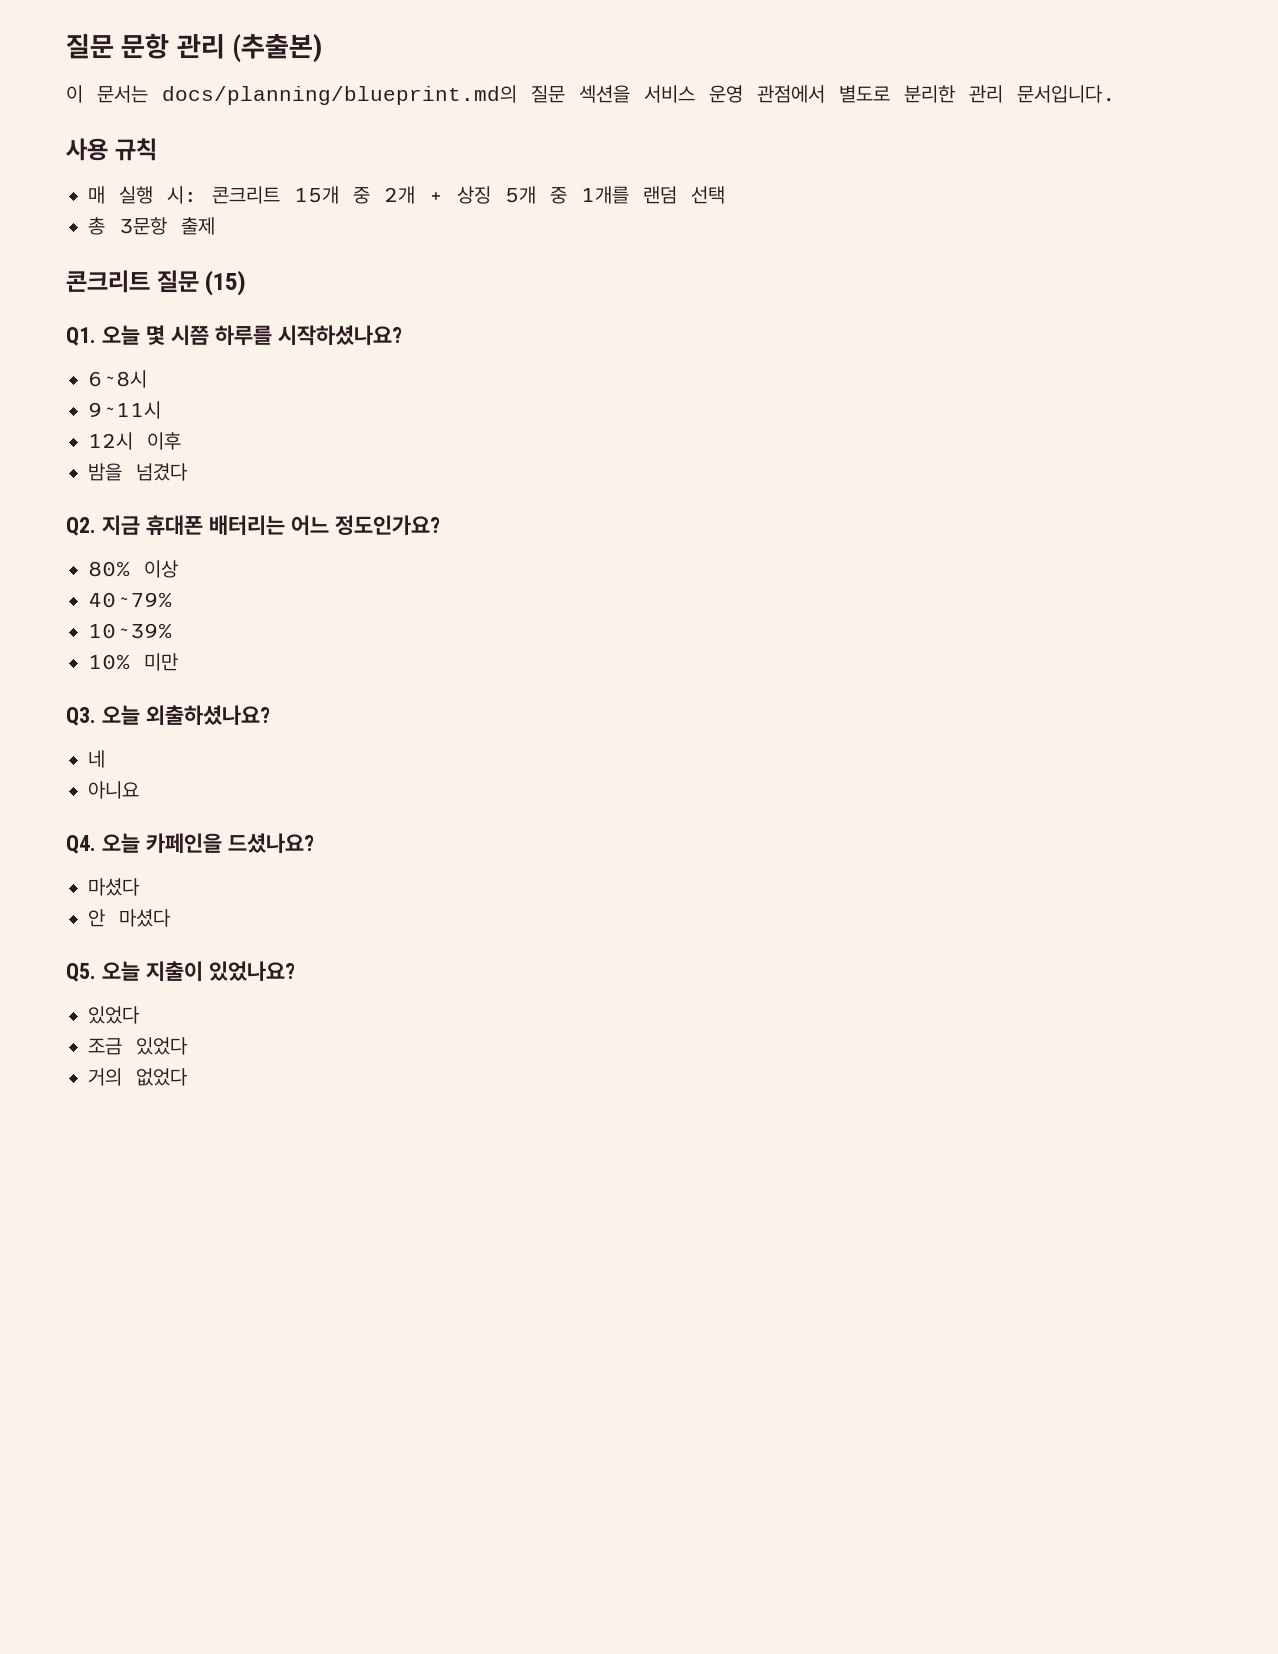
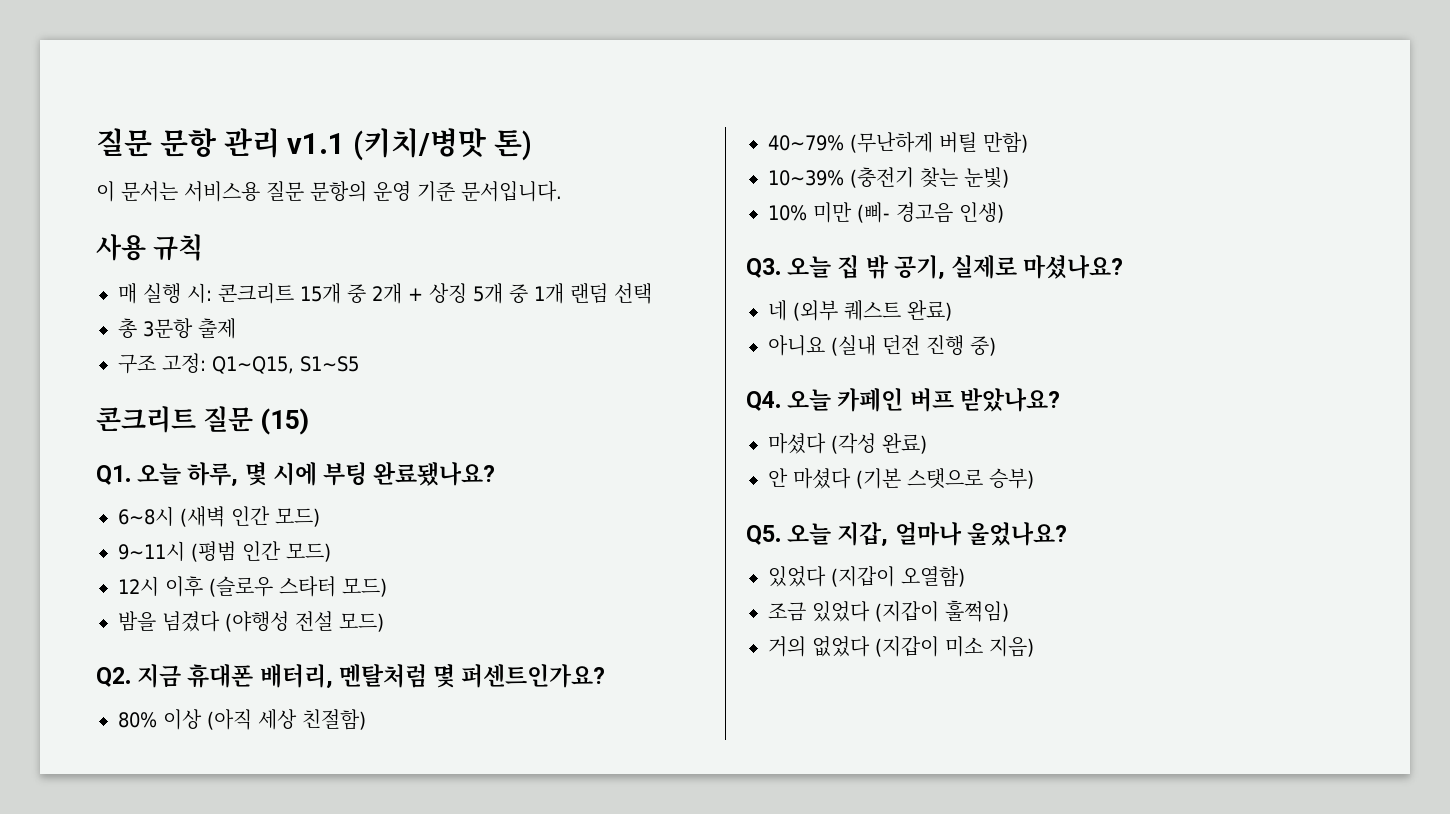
[232,34,323,63] (추출본) -> [287,128,533,161] v1.1 (키치/병맛 톤)
[162,85,1003,105] docs/planning/blueprint.md의 질문 섹션을 서비스 운영 관점에서 별도로 분리한 관리 -> [184,181,455,202] 서비스용 질문 문항의 운영 기준
[581,186,629,204] 1개를 -> [534,283,564,304] 1개
(215, 226) none -> [118,353,359,374] // 구조 고정: Q1~Q15, S1~S5
[145,325,402,346] [88,370,147,388] [88,401,161,419] 몇 시쯤 하루를 시작하셨나요? // 6~8시 // 9~11시 -> [187,461,496,487] [118,506,320,527] [118,541,331,562] 하루, 몇 시에 부팅 완료됐나요? // 6~8시 (새벽 인간 모드) // 9~11시 (평범 인간 모드)
(181, 441) none -> [209,576,387,597] (슬로우 스타터 모드)
(188, 472) none -> [225,611,384,632] (야행성 전설 모드)
[208,515,440,536] [88,560,178,578] [88,592,172,608] [88,623,172,639] 배터리는 어느 정도인가요? // 80% 이상 // 40~79% // 10~39% -> [259,664,606,689] [118,709,366,730] [768,132,1028,153] [768,167,1009,188] 배터리, 멘탈처럼 몇 퍼센트인가요? // 80% 이상 (아직 세상 친절함) // 40~79% (무난하게 버틸 만함) // 10~39% (충전기 찾는 눈빛)
(178, 662) none -> [857,202,1004,223] (삐- 경고음 인생)
[145,705,270,726] [88,750,105,768] [88,781,139,799] 외출하셨나요? // 네 // 아니요 -> [837,255,1124,280] [768,300,952,321] [768,335,996,356] 집 밖 공기, 실제로 마셨나요? // 네 (외부 퀘스트 완료) // 아니요 (실내 던전 진행 중)
[145,833,314,853] [88,878,140,896] 카페인을 드셨나요? // 마셨다 -> [837,388,1060,412] [768,433,927,454] 카페인 버프 받았나요? // 마셨다 (각성 완료)
(171, 918) none -> [856,468,1034,489] (기본 스탯으로 승부)
[145,961,295,982] [88,1006,140,1024] 지출이 있었나요? // 있었다 -> [837,521,1067,547] [768,566,965,587] 지갑, 얼마나 울었나요? // 있었다 (지갑이 오열함)
(188, 1046) none -> [875,600,1009,622] (지갑이 훌쩍임)
(188, 1077) none -> [875,636,1034,657] (지갑이 미소 지음)

